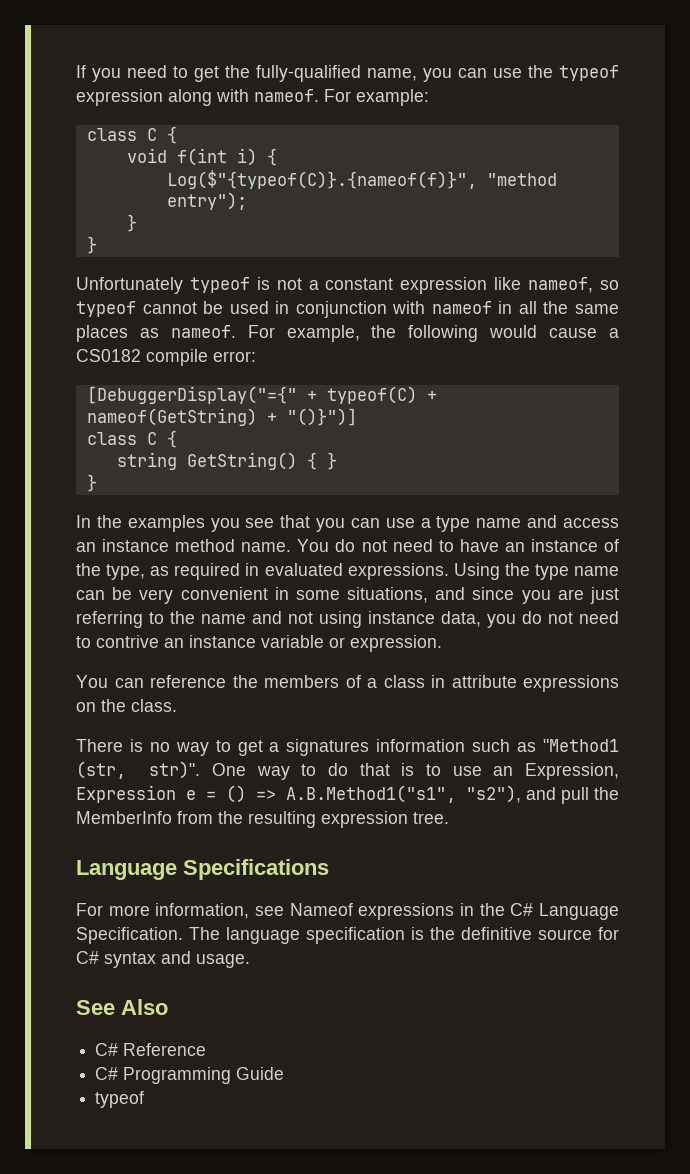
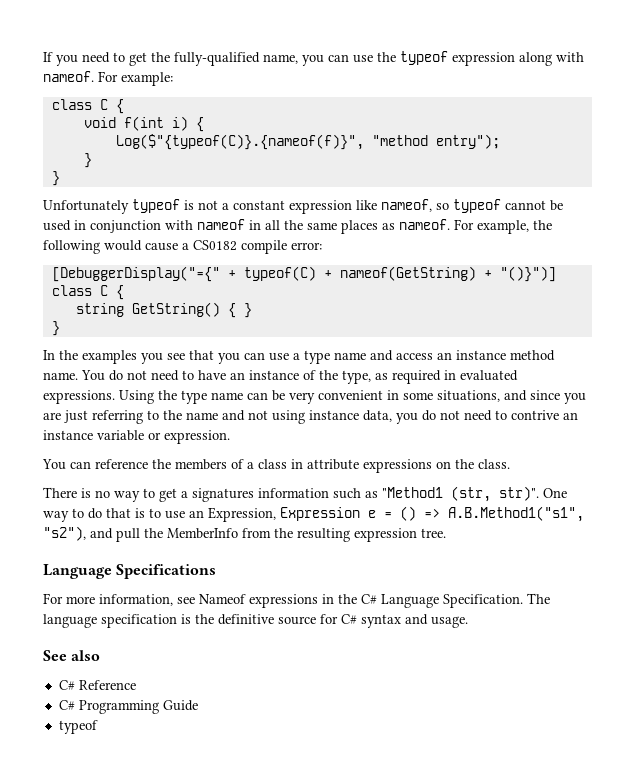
[121,999,168,1015] Also -> [71,650,101,661] also

